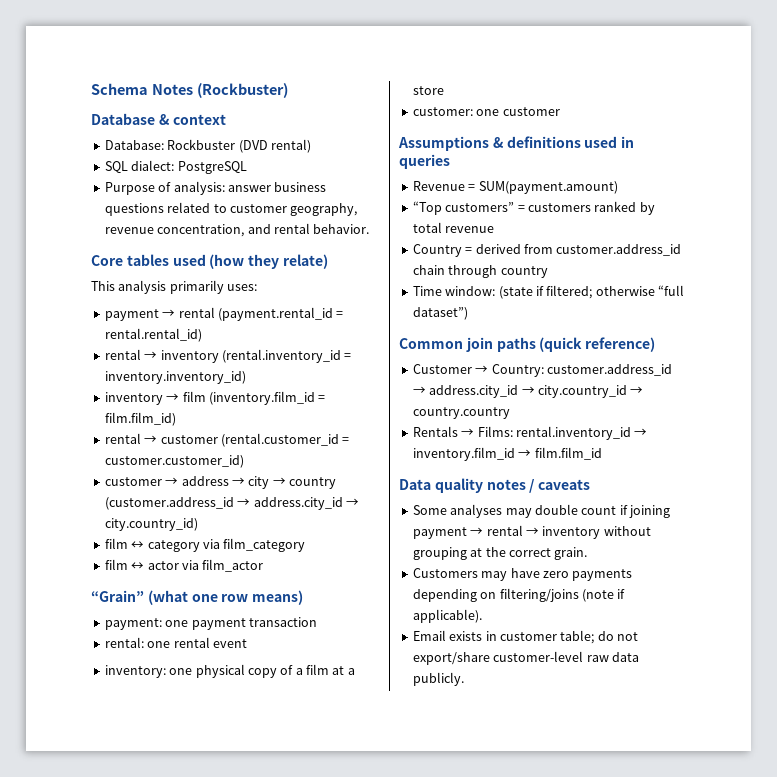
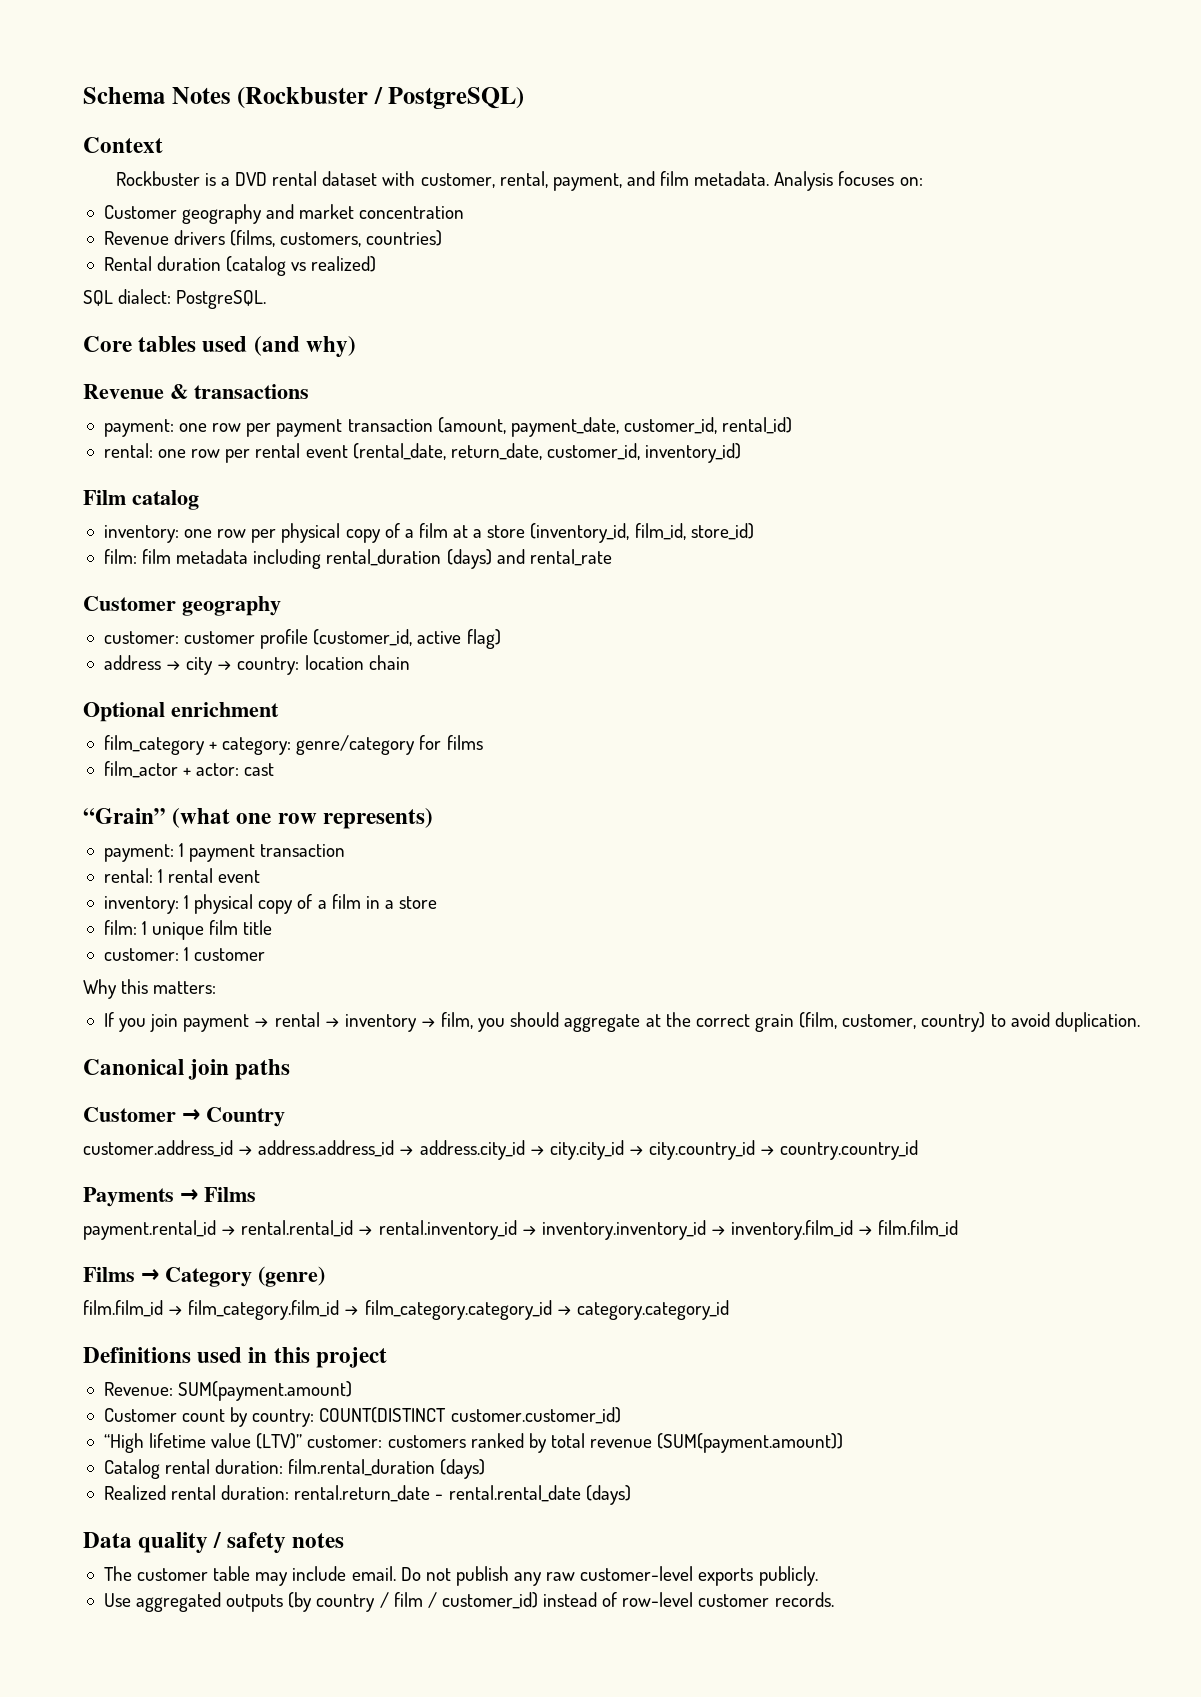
[196,83,288,98] [91,113,226,125] [104,139,311,153] [104,160,247,174] [104,181,327,195] [104,202,358,216] [104,223,370,237] [91,254,328,269] [91,280,258,294] [104,307,344,321] [104,328,202,342] [104,349,352,363] [104,371,246,384] [104,391,326,405] [104,412,176,426] [104,433,350,447] [104,455,244,468] [104,476,336,489] [104,497,359,510] [104,518,198,531] [104,538,306,552] [104,559,264,572] [91,590,304,605] (Rockbuster) // Database & context // Database: Rockbuster (DVD rental) // SQL dialect: PostgreSQL // Purpose of analysis: answer business questions related to customer geography, revenue concentration, and rental behavior. // Core tables used (how they relate) // This analysis primarily uses: // payment → rental (payment.rental_id = rental.rental_id) // rental → inventory (rental.inventory_id = inventory.inventory_id) // inventory → film (inventory.film_id = film.film_id) // rental → customer (rental.customer_id = customer.customer_id) // customer → address → city → country (customer.address_id → address.city_id → city.country_id) // film ↔ category via film_category // film ↔ actor via film_actor // “Grain” (what one row means) -> [237,87,525,109] [83,137,163,153] [115,171,923,191] [103,204,465,224] [103,230,443,247] [103,256,377,276] [83,289,267,309] [83,336,356,357] [83,384,309,399] (Rockbuster / PostgreSQL) // Context // Rockbuster is a DVD rental dataset with customer, rental, payment, and film metadata. Analysis focuses on: // Customer geography and market concentration // Revenue drivers (films, customers, countries) // Rental duration (catalog vs realized) // SQL dialect: PostgreSQL. // Core tables used (and why) // Revenue & transactions
[191,617,317,630] payment transaction -> [212,417,793,437] row per payment transaction (amount, payment_date, customer_id, rental_id)
[173,637,247,648] rental event -> [191,443,742,463] [83,490,199,510] row per rental event (rental_date, return_date, customer_id, inventory_id) // Film catalog
(193, 671) none -> [217,529,277,543] row per
[412,107,560,116] [398,136,635,151] [399,154,450,169] [412,181,618,194] [412,201,525,215] // customer: one customer // Assumptions & definitions used in queries // Revenue = SUM(payment.amount) // “Top customers” = -> [530,523,754,543] [103,549,612,569] [83,596,281,616] [103,629,501,649] [103,655,410,675] [83,702,279,722] [103,735,483,755] [103,761,275,778] [83,808,433,829] [103,843,346,862] [103,868,261,883] [103,894,438,914] [103,920,273,940] [103,947,266,961] [83,979,217,999] [103,1012,1140,1032] [83,1059,291,1080] [83,1107,285,1127] [83,1140,919,1160] [83,1187,256,1207] [83,1220,959,1240] [83,1266,325,1287] [83,1300,729,1320] [83,1347,387,1368] [103,1381,353,1401] [103,1407,621,1427] [103,1433,383,1453] (inventory_id, film_id, store_id) // film: film metadata including rental_duration (days) and rental_rate // Customer geography // customer: customer profile (customer_id, active flag) // address → city → country: location chain // Optional enrichment // film_category + category: genre/category for films // film_actor + actor: cast // “Grain” (what one row represents) // payment: 1 payment transaction // rental: 1 rental event // inventory: 1 physical copy of a film in a store // film: 1 unique film title // customer: 1 customer // Why this matters: // If you join payment → rental → inventory → film, you should aggregate at the correct grain (film, customer, country) to avoid duplication. // Canonical join paths // Customer → Country // customer.address_id → address.address_id → address.city_id → city.city_id → city.country_id → country.country_id // Payments → Films // payment.rental_id → rental.rental_id → rental.inventory_id → inventory.inventory_id → inventory.film_id → film.film_id // Films → Category (genre) // film.film_id → film_category.film_id → film_category.category_id → category.category_id // Definitions used in this project // Revenue: SUM(payment.amount) // Customer count by country: COUNT(DISTINCT customer.customer_id) // “High lifetime value (LTV)” customer:
[412,244,682,257] [412,265,548,278] [412,285,684,299] [412,307,468,320] [399,337,656,352] [412,364,672,377] [412,385,644,398] [412,407,510,419] [412,426,648,440] [412,447,602,461] // Country = derived from customer.address_id chain through country // Time window: (state if filtered; otherwise “full dataset”) // Common join paths (quick reference) // Customer → Country: customer.address_id → address.city_id → city.country_id → country.country // Rentals → Films: rental.inventory_id → inventory.film_id → film.film_id -> [657,1433,844,1453] [103,1459,486,1479] [103,1485,631,1505] (SUM(payment.amount)) // Catalog rental duration: film.rental_duration (days) // Realized rental duration: rental.return_date - rental.rental_date (days)
(483, 485) none -> [213,1532,286,1553] / safety
[529,479,591,493] [412,504,670,518] [412,525,651,539] [412,547,588,560] [412,568,633,581] [412,588,626,602] [412,609,482,623] [412,630,638,644] [412,651,639,665] [412,672,464,686] / caveats // Some analyses may double count if joining payment → rental → inventory without grouping at the correct grain. // Customers may have zero payments depending on filtering/joins (note if applicable). // Email exists in customer table; do not export/share customer-level raw data publicly. -> [103,1566,818,1586] [103,1592,834,1612] // The customer table may include email. Do not publish any raw customer-level exports publicly. // Use aggregated outputs (by country / film / customer_id) instead of row-level customer records.

